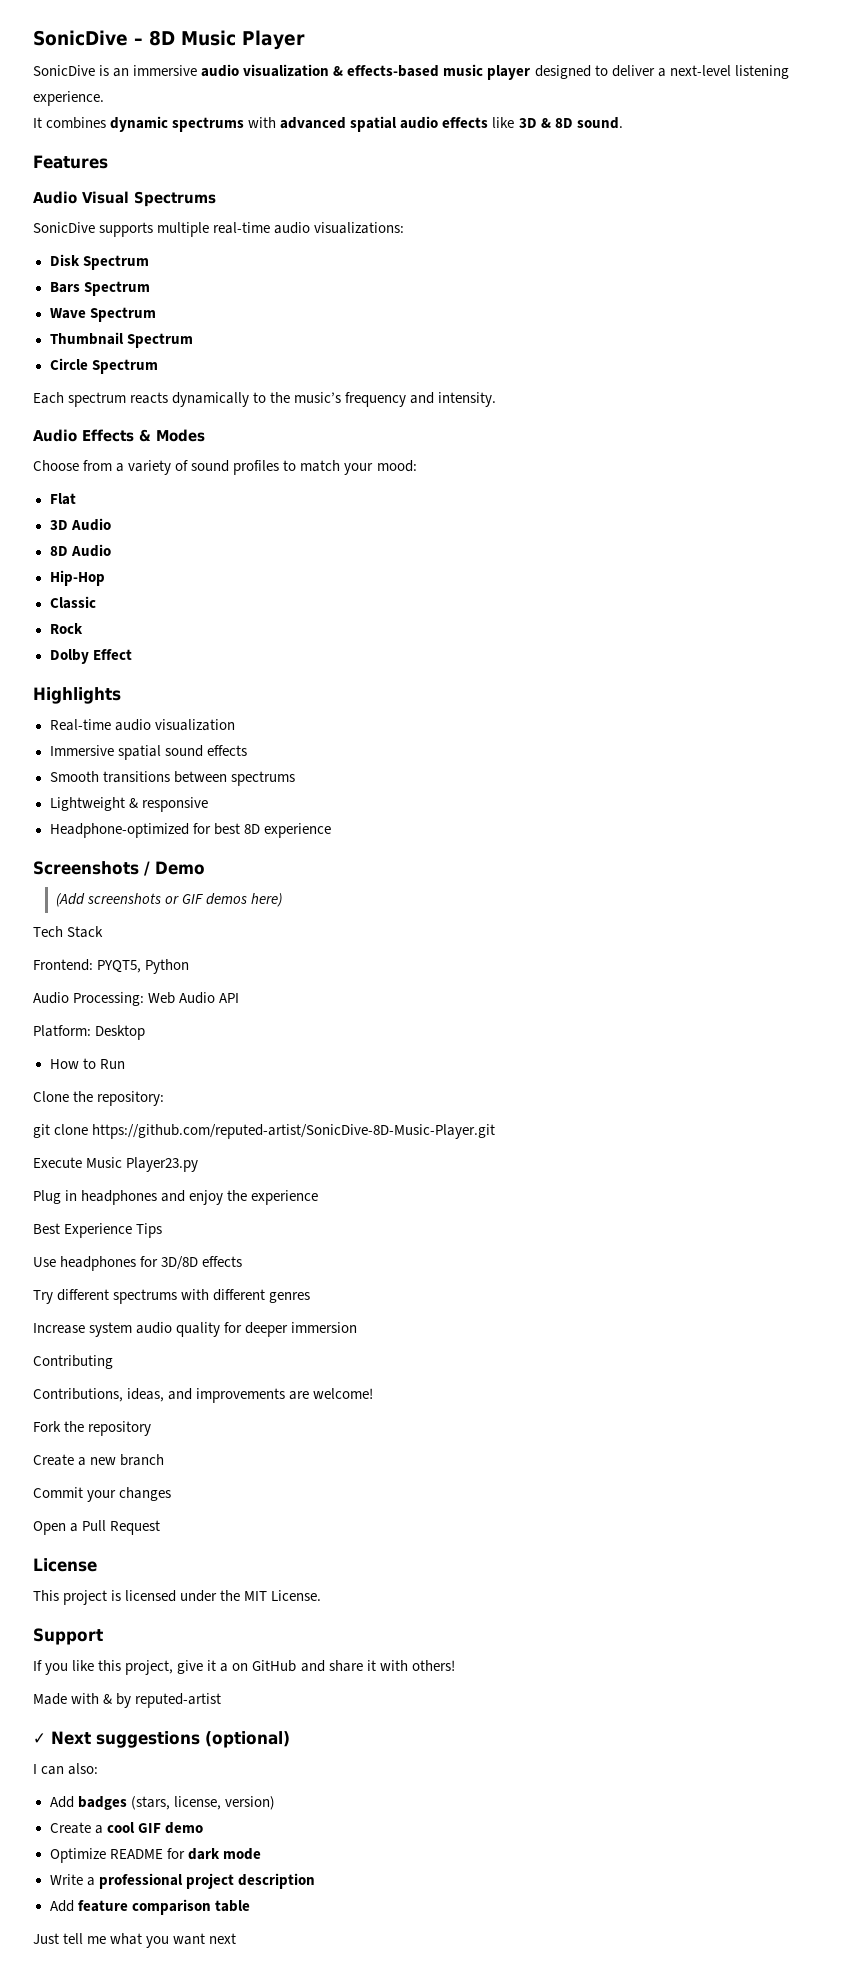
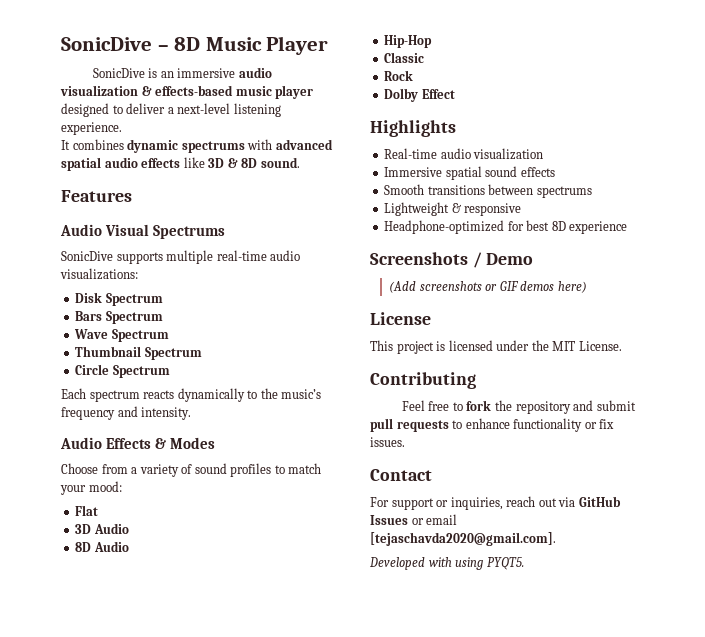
[33,926,104,938] [33,959,190,974] [33,992,240,1006] [33,1025,146,1040] [49,1058,125,1069] [33,1091,165,1106] [33,1124,496,1139] [33,1157,199,1172] [33,1190,319,1205] [33,1223,163,1238] [33,1256,243,1271] [33,1289,311,1304] [33,1322,358,1337] [33,1355,113,1369] [33,1388,374,1403] [33,1421,152,1436] [33,1454,165,1466] [33,1487,172,1502] [33,1520,161,1535] // Tech Stack // Frontend: PYQT5, Python // Audio Processing: Web Audio API // Platform: Desktop // How to Run // Clone the repository: // git clone https://github.com/reputed-artist/SonicDive-8D-Music-Player.git // Execute Music Player23.py // Plug in headphones and enjoy the experience // Best Experience Tips // Use headphones for 3D/8D effects // Try different spectrums with different genres // Increase system audio quality for deeper immersion // Contributing // Contributions, ideas, and improvements are welcome! // Fork the repository // Create a new branch // Commit your changes // Open a Pull Request -> (587, 287) none
[33,1628,103,1645] [33,1660,455,1675] [33,1693,222,1708] [33,1731,290,1748] [33,1763,99,1775] [49,1796,275,1810] [49,1822,203,1834] [49,1848,261,1863] [49,1873,315,1889] [49,1899,250,1915] [33,1933,237,1948] Support // If you like this project, give it a on GitHub and share it with others! // Made with & by reputed-artist // ✓ Next suggestions (optional) // I can also: // Add badges (stars, license, version) // Create a cool GIF demo // Optimize README for dark mode // Write a professional project description // Add feature comparison table // Just tell me what you want next -> [370,372,476,389] [401,400,636,414] [370,418,615,432] [370,437,405,447] [370,469,432,481] [370,496,621,510] [370,514,458,525] [370,532,556,546] [369,557,524,570] Contributing // Feel free to fork the repository and submit pull requests to enhance functionality or fix issues. // Contact // For support or inquiries, reach out via GitHub Issues or email [tejaschavda2020@gmail.com]. // Developed with using PYQT5.

